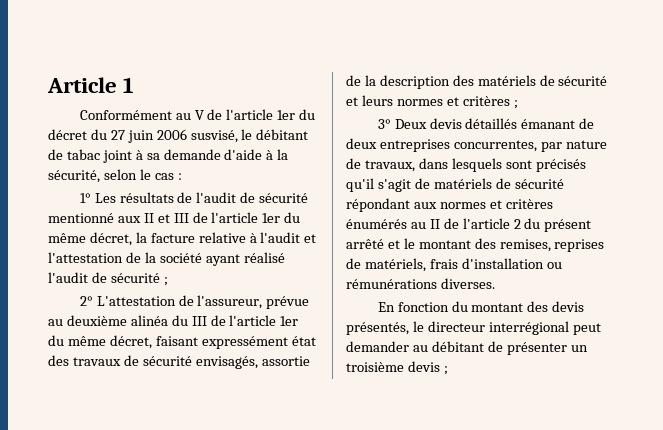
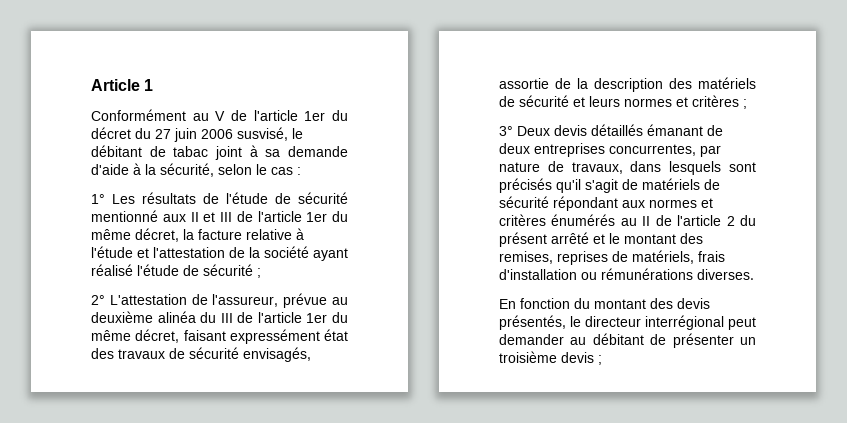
[196,192,237,203] l'audit -> [226,192,268,204] l'étude
[260,232,301,243] l'audit -> [91,246,133,258] l'étude
[48,272,88,283] l'audit -> [137,264,179,276] l'étude

